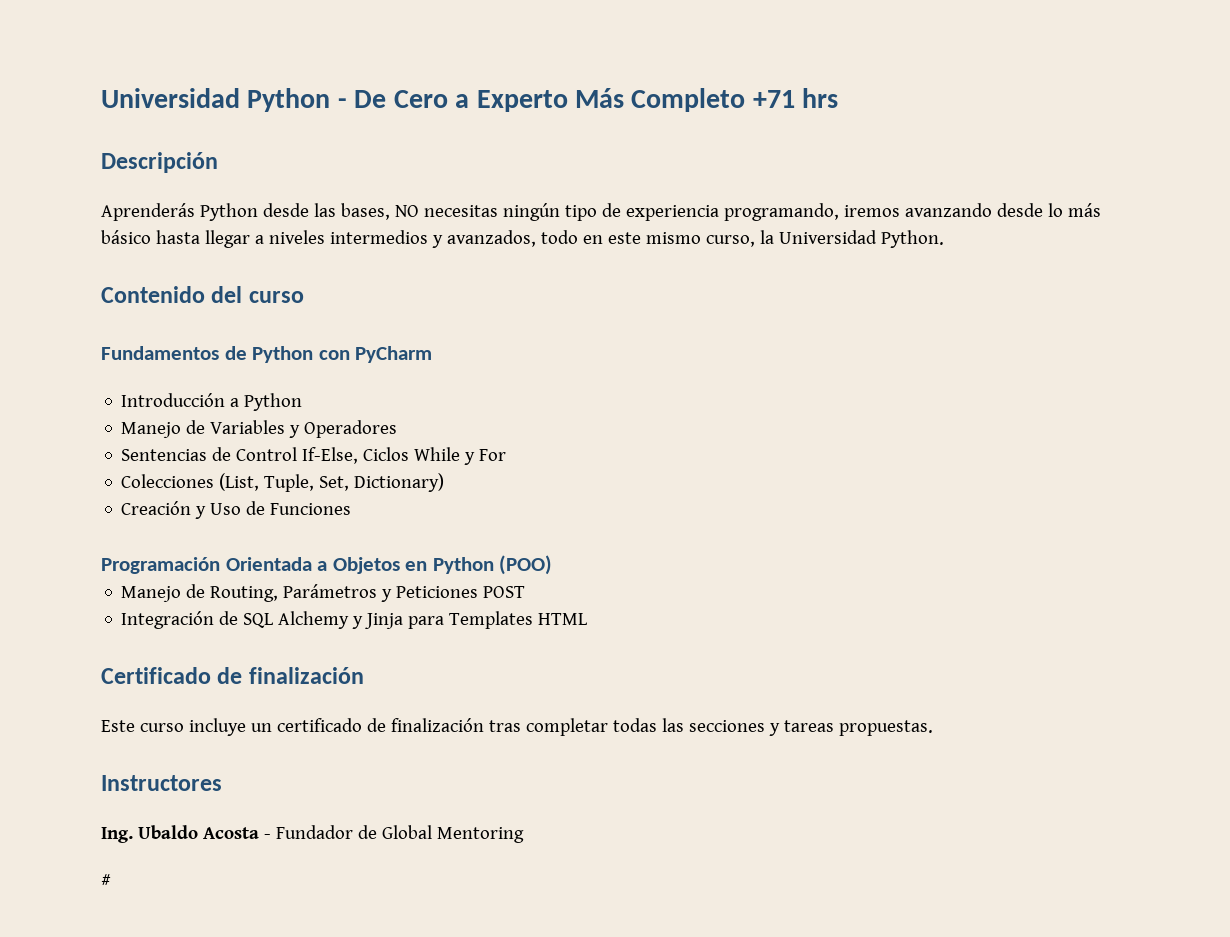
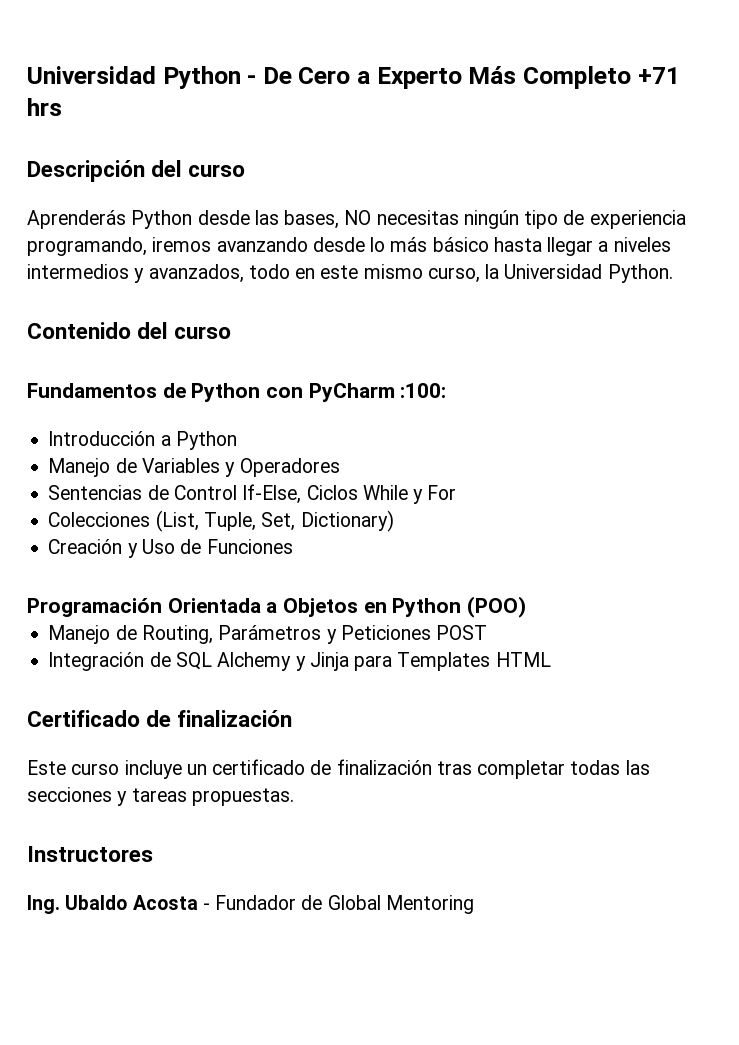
(218, 162) none -> [151,160,246,177] del curso
(433, 354) none -> [400,383,447,398] :100:
[101,874,111,886] // # -> (474, 904) none

